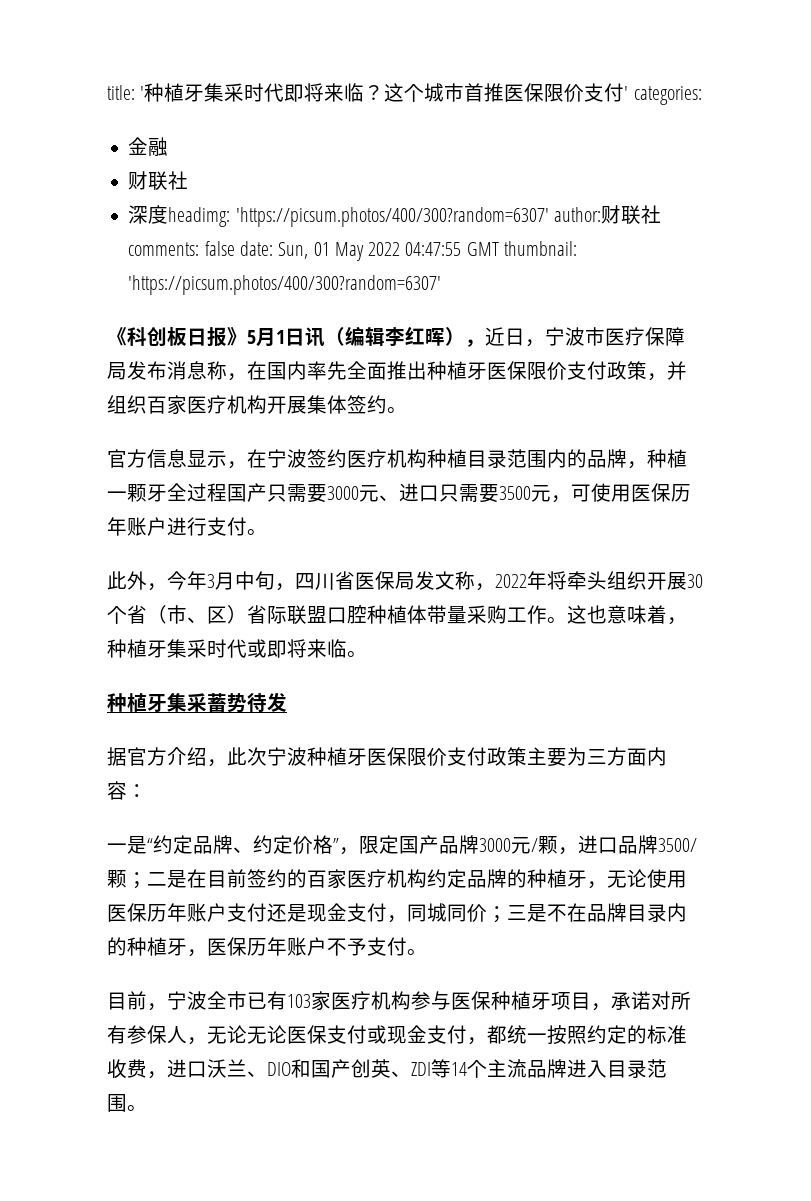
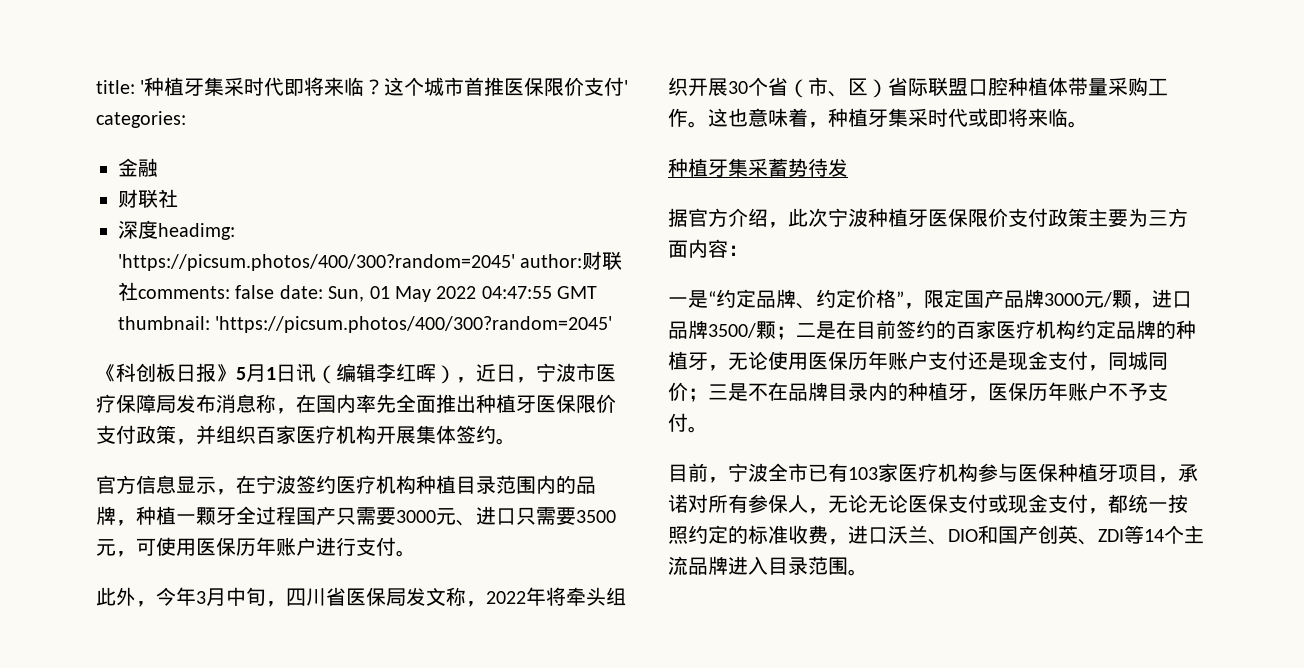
[235,207,549,227] 'https://picsum.photos/400/300?random=6307' -> [118,254,515,271] 'https://picsum.photos/400/300?random=2045'
[128,275,442,295] 'https://picsum.photos/400/300?random=6307' -> [215,316,613,333] 'https://picsum.photos/400/300?random=2045'

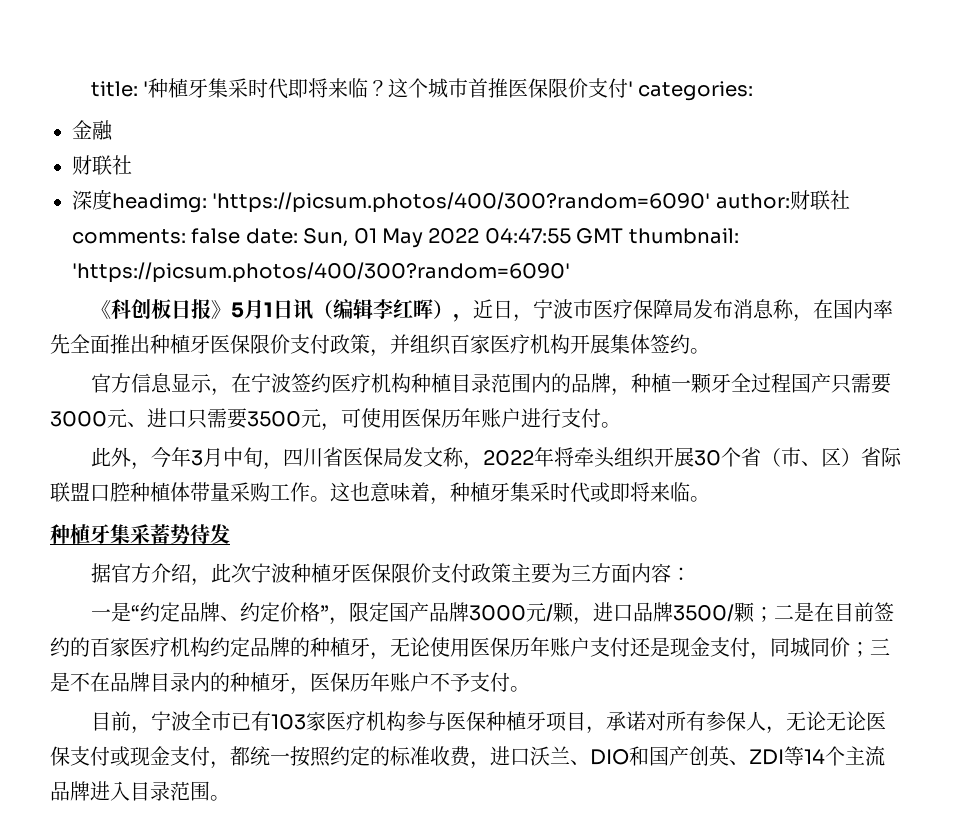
[118,254,515,271] 'https://picsum.photos/400/300?random=2045' -> [212,192,711,213] 'https://picsum.photos/400/300?random=6090'
[215,316,613,333] 'https://picsum.photos/400/300?random=2045' -> [72,262,570,283] 'https://picsum.photos/400/300?random=6090'

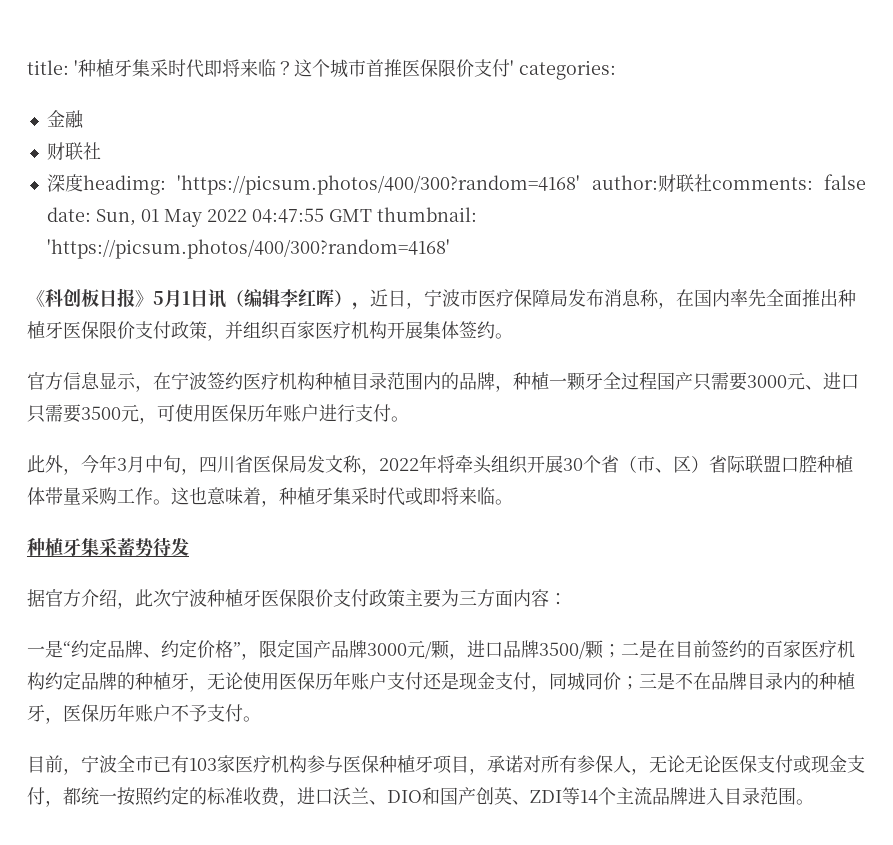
[212,192,711,213] 'https://picsum.photos/400/300?random=6090' -> [177,175,581,195] 'https://picsum.photos/400/300?random=4168'
[72,262,570,283] 'https://picsum.photos/400/300?random=6090' -> [46,239,450,259] 'https://picsum.photos/400/300?random=4168'

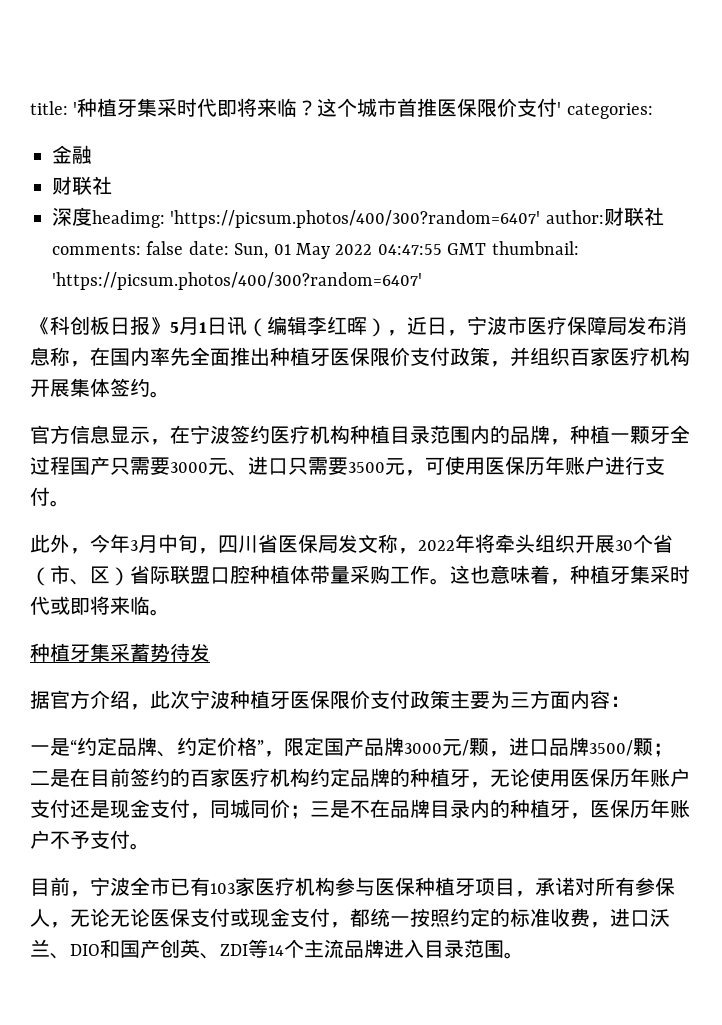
[177,175,581,195] 'https://picsum.photos/400/300?random=4168' -> [170,210,541,228] 'https://picsum.photos/400/300?random=6407'
[46,239,450,259] 'https://picsum.photos/400/300?random=4168' -> [52,272,422,290] 'https://picsum.photos/400/300?random=6407'

